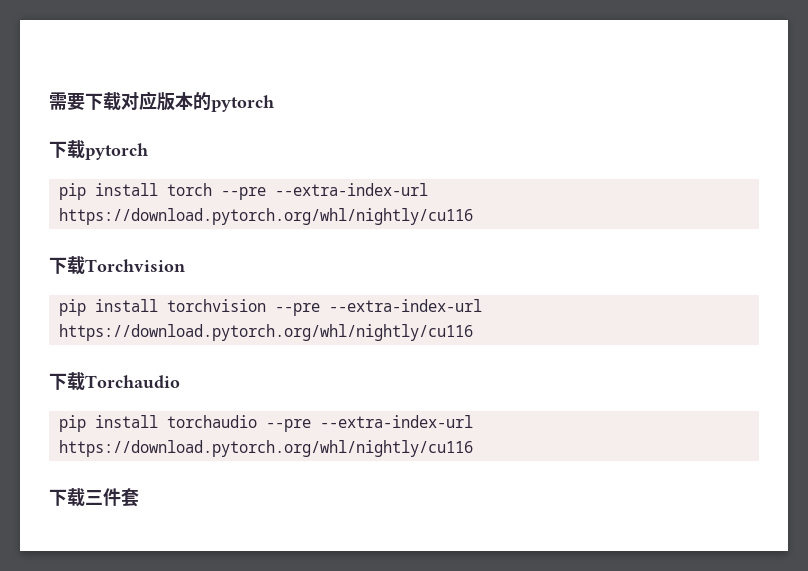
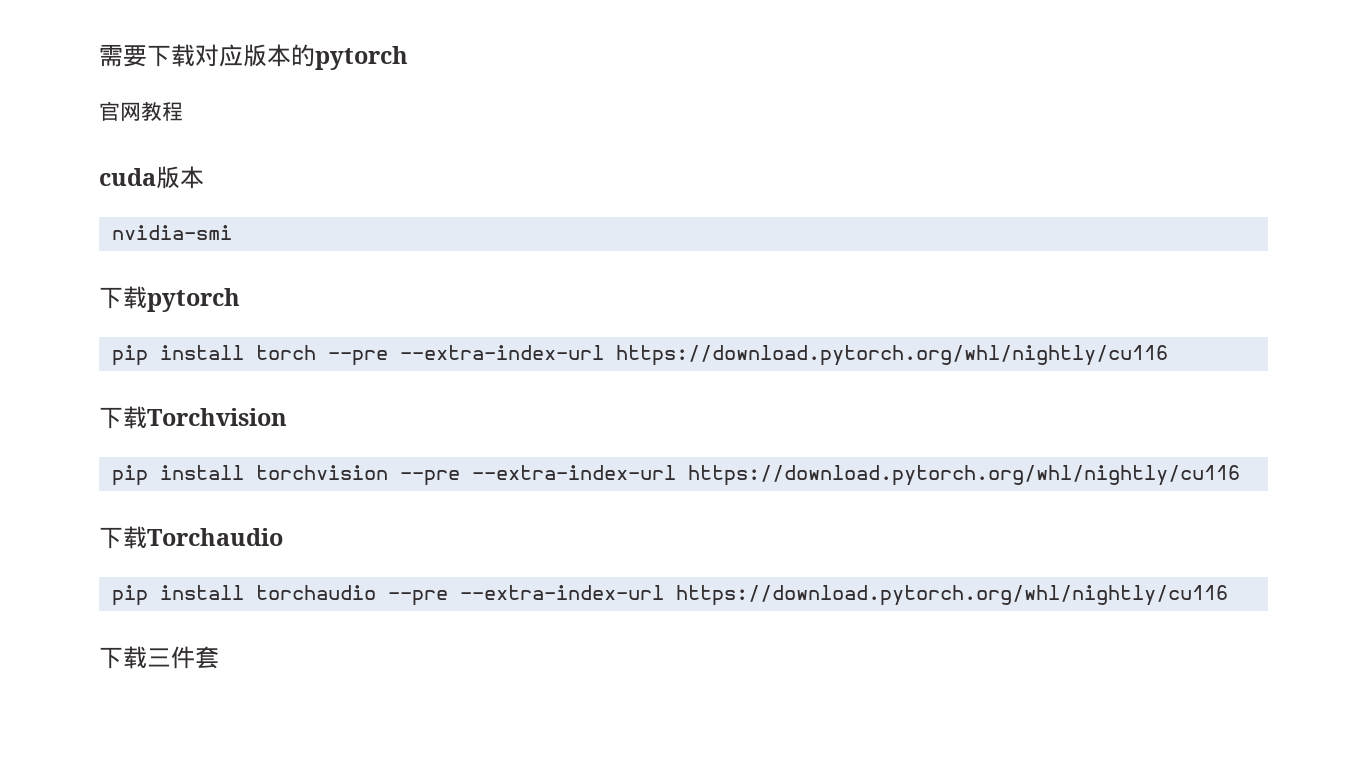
(274, 103) none -> [99,101,183,121] [99,166,204,189] [111,225,232,240] // 官网教程 // cuda版本 // nvidia-smi

